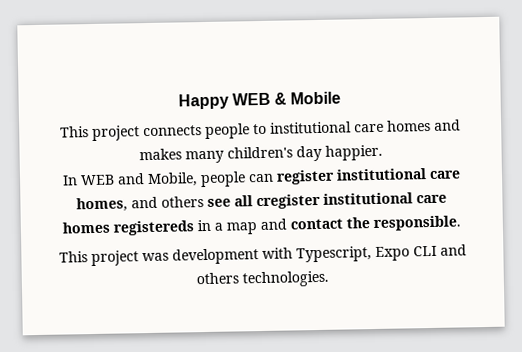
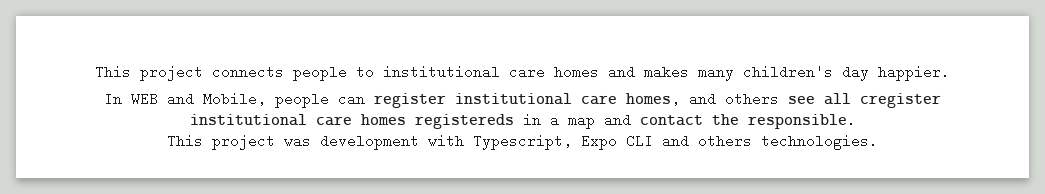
[177,91,342,110] Happy WEB & Mobile // -> (95, 72) none

